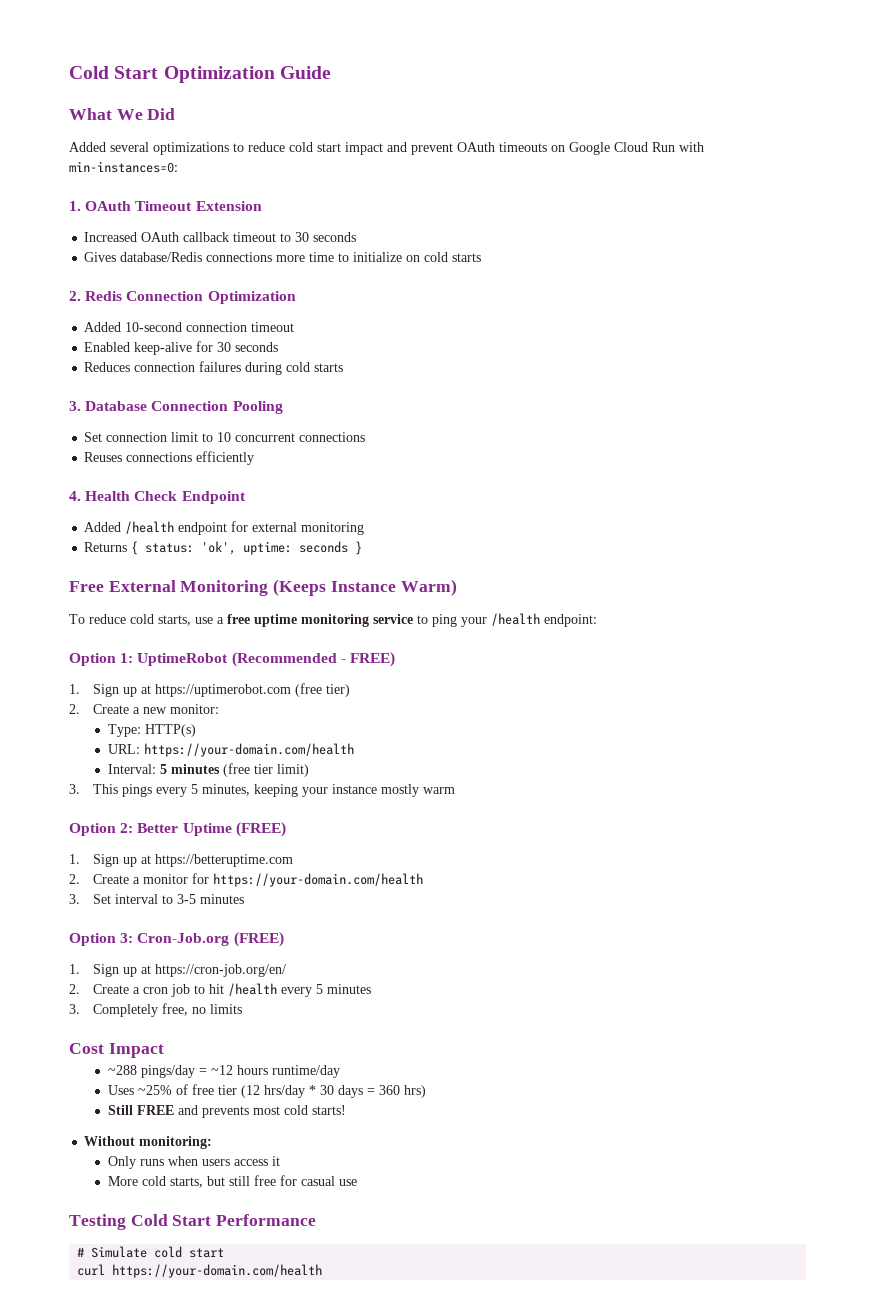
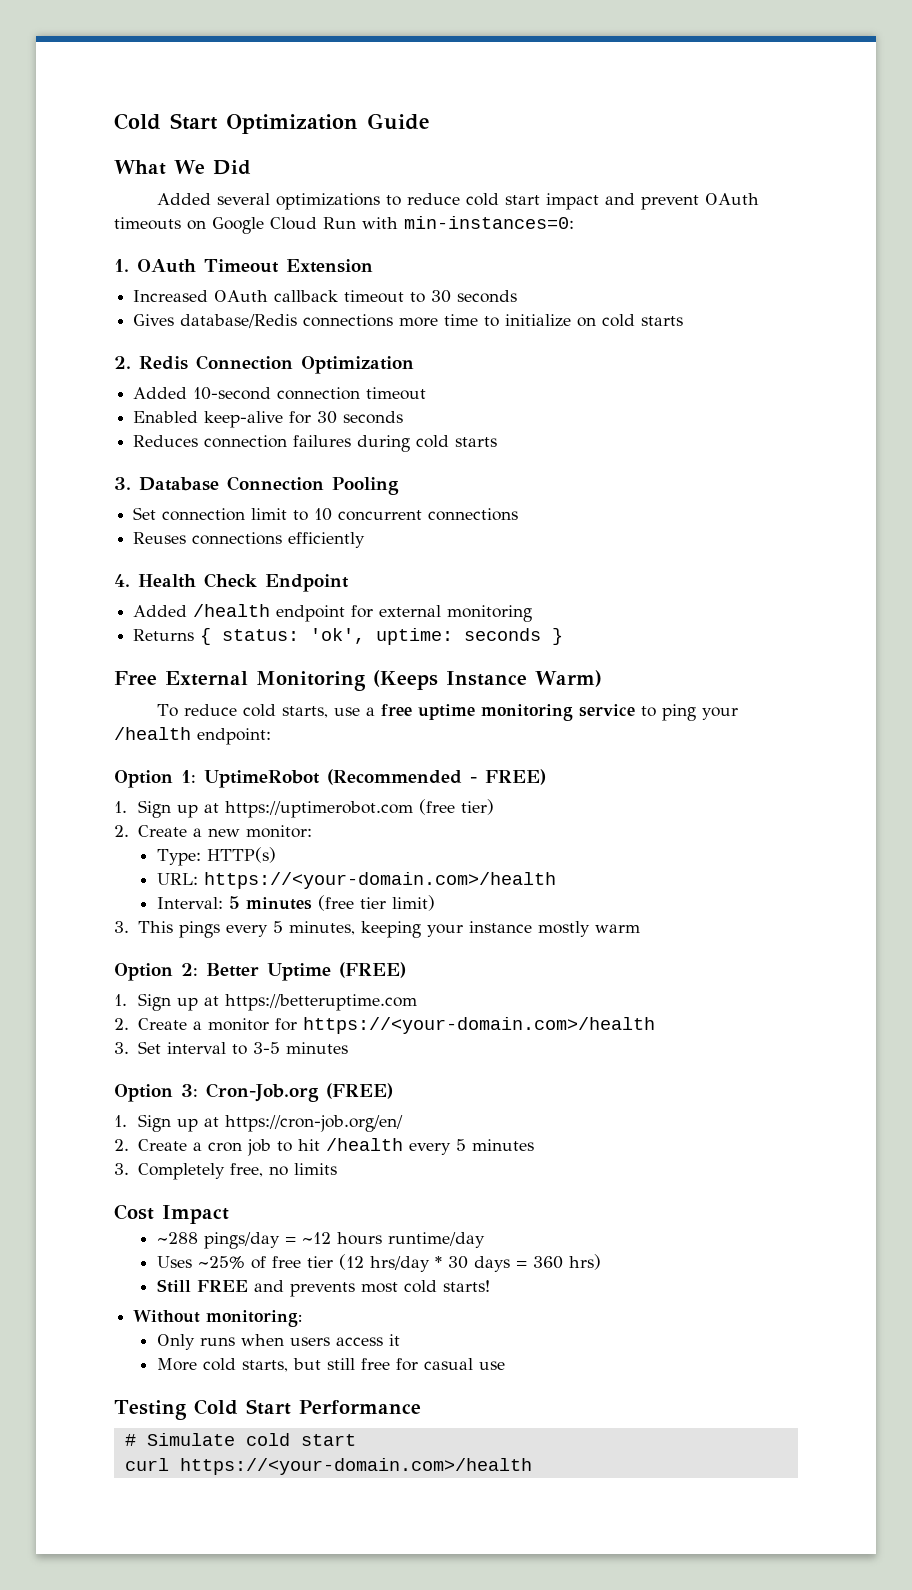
[143,743,354,757] https://your-domain.com/health -> [203,872,556,889] https://<your-domain.com>/health
[212,873,423,887] https://your-domain.com/health -> [302,1017,655,1034] https://<your-domain.com>/health
[112,1264,323,1278] https://your-domain.com/health -> [179,1458,532,1475] https://<your-domain.com>/health

